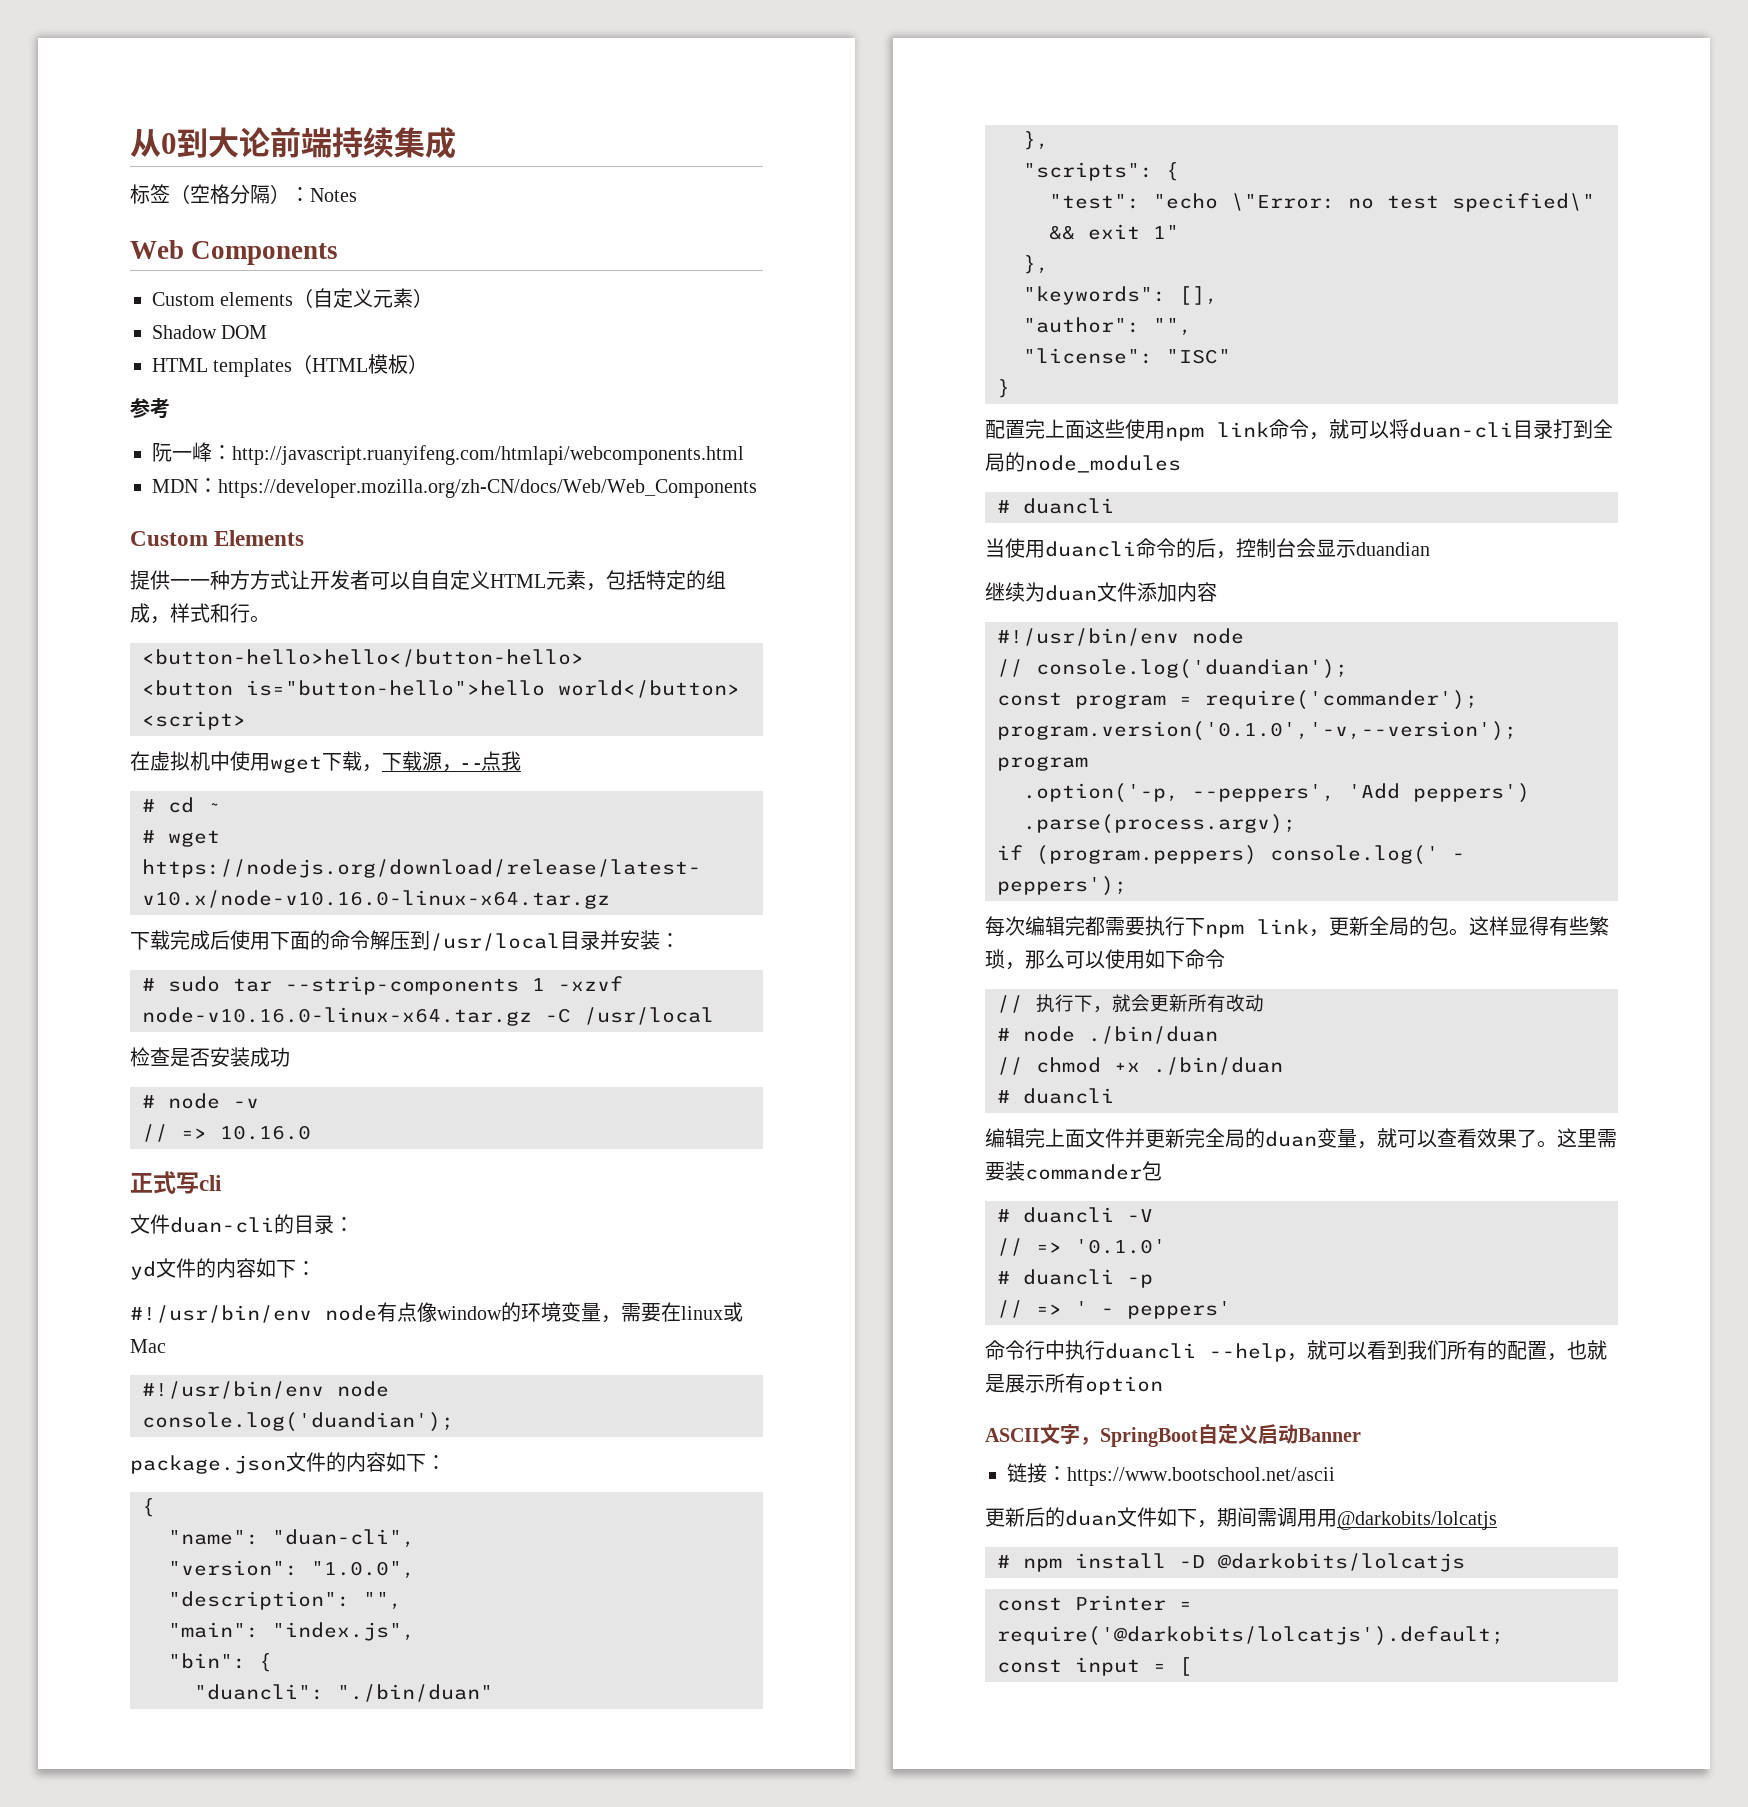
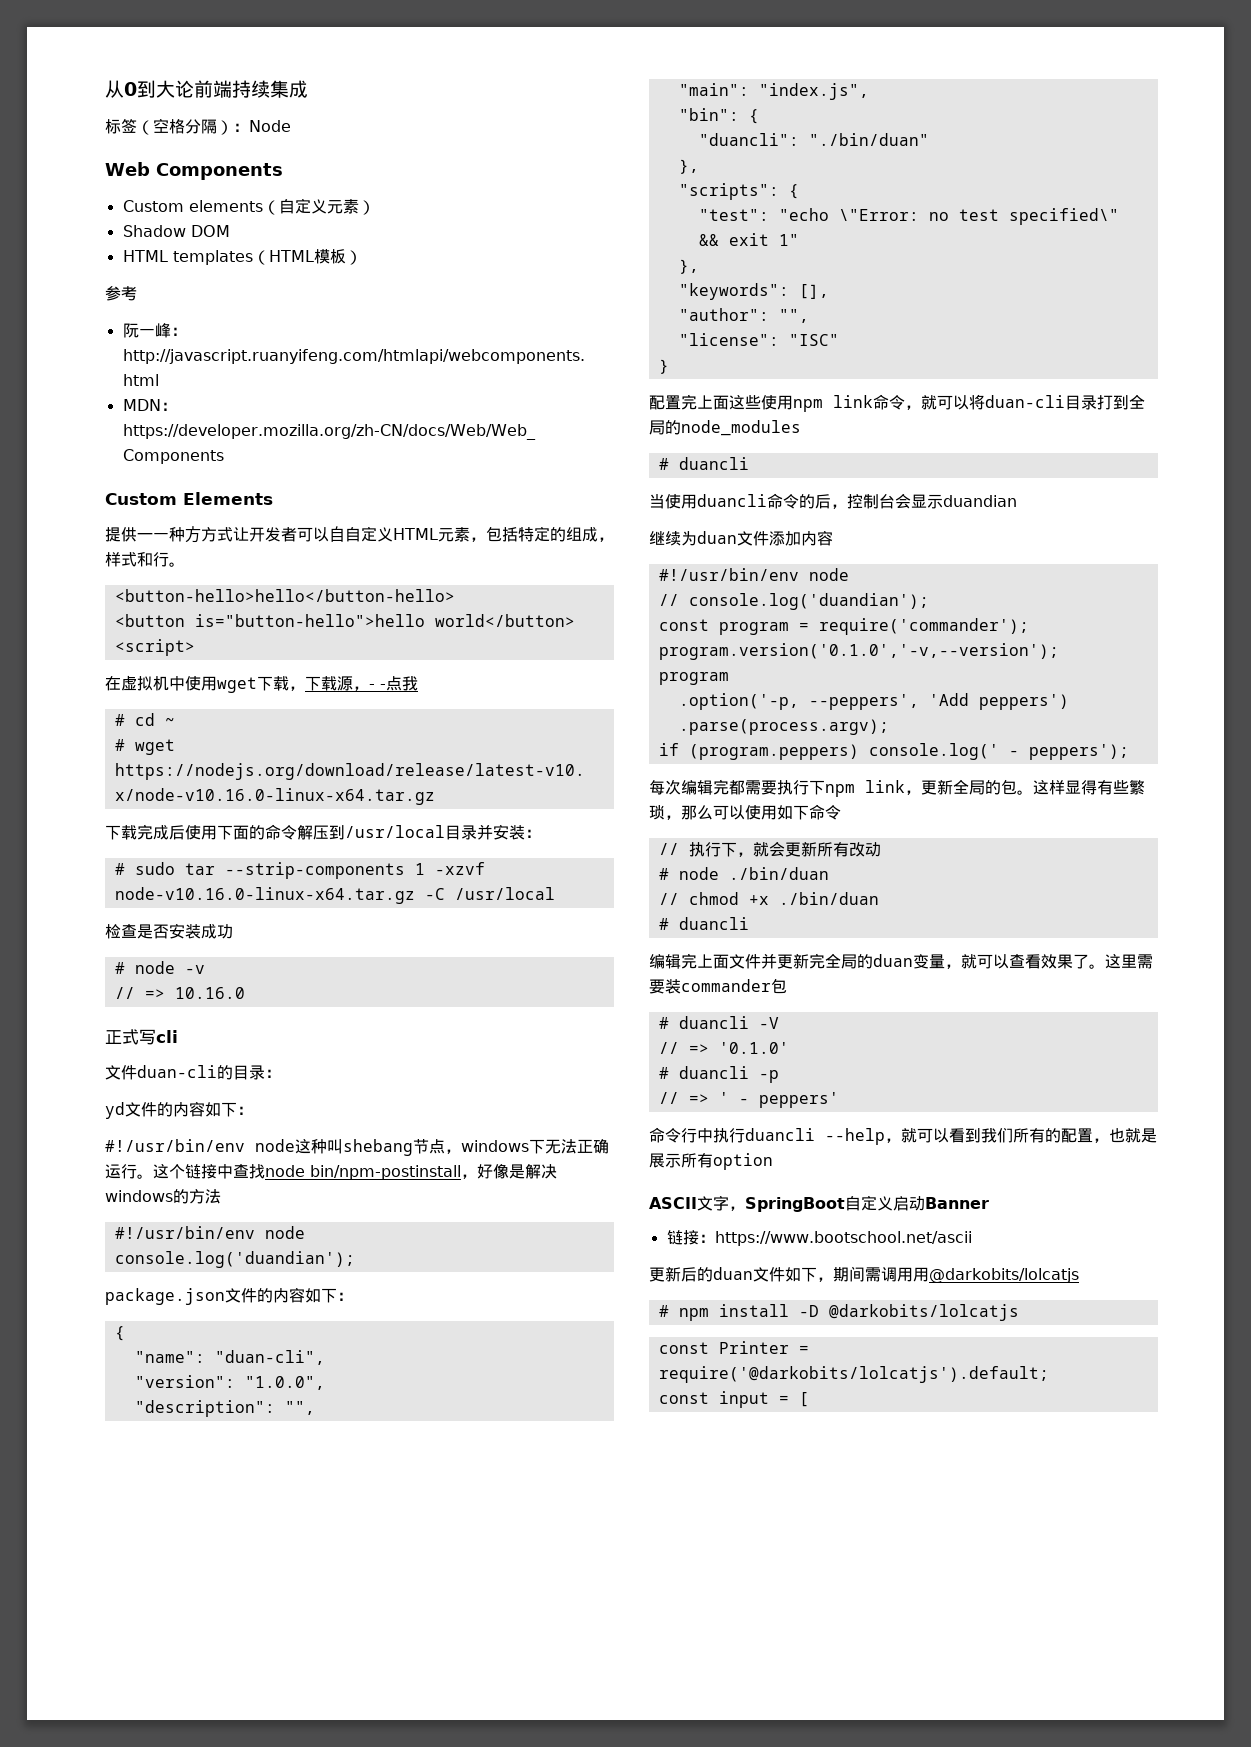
[310,188,357,202] Notes -> [249,120,291,132] Node
[377,1302,743,1323] [130,1339,166,1353] 有点像window的环境变量，需要在linux或Mac -> [295,1139,609,1156] [105,1164,557,1180] [105,1189,221,1204] 这种叫shebang节点，windows下无法正确运行。这个链接中查找node bin/npm-postinstall，好像是解决windows的方法

